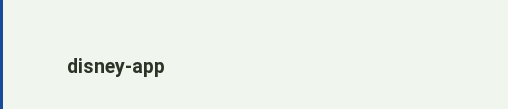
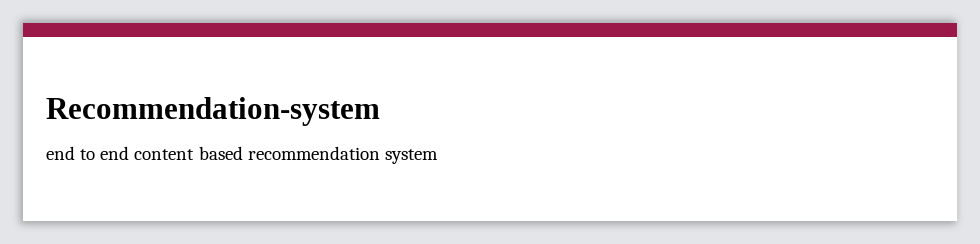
[67,58,165,77] disney-app -> [46,97,380,126] [46,146,438,164] Recommendation-system // end to end content based recommendation system

